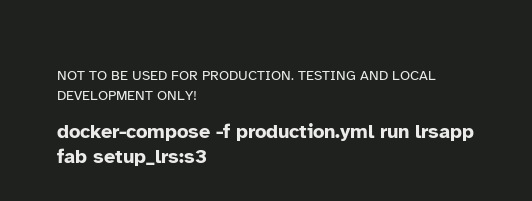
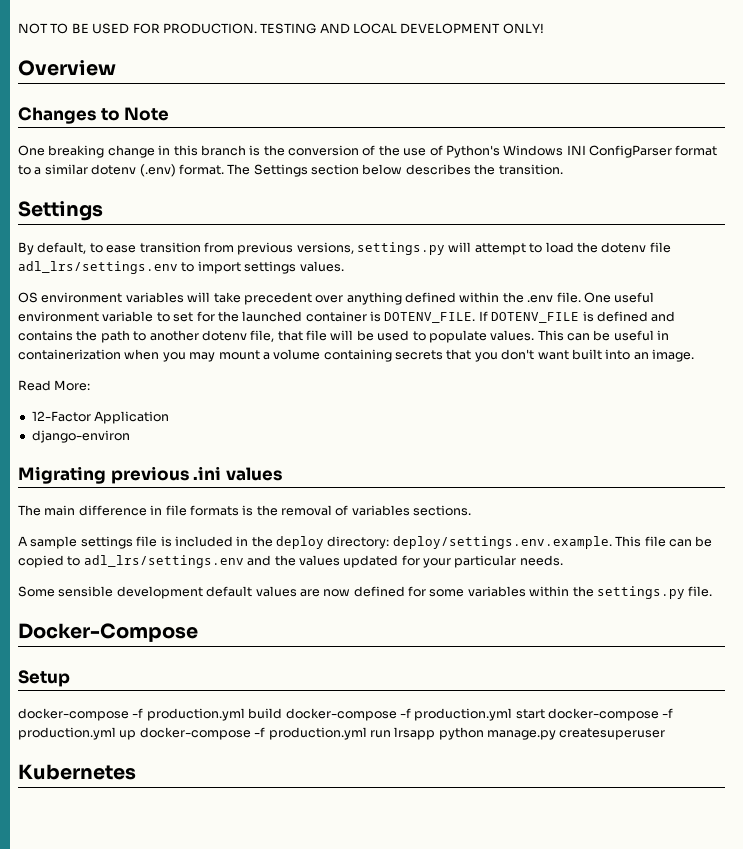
(197, 95) none -> [18,60,116,76] [18,107,170,124] [18,145,718,158] [18,164,563,177] [18,201,103,221] [18,242,671,255] [18,261,344,274] [18,292,655,305] [18,311,676,323] [18,330,670,343] [18,349,694,362] [18,380,91,391] [31,411,170,424] [31,430,130,443] [18,466,282,484] [18,505,472,516] [18,536,713,549] [18,555,563,568] [18,586,713,599] [18,623,198,642] [18,670,70,687] [18,708,674,721] [18,727,137,740] Overview // Changes to Note // One breaking change in this branch is the conversion of the use of Python's Windows INI ConfigParser format to a similar dotenv (.env) format. The Settings section below describes the transition. // Settings // By default, to ease transition from previous versions, settings.py will attempt to load the dotenv file adl_lrs/settings.env to import settings values. // OS environment variables will take precedent over anything defined within the .env file. One useful environment variable to set for the launched container is DOTENV_FILE. If DOTENV_FILE is defined and contains the path to another dotenv file, that file will be used to populate values. This can be useful in containerization when you may mount a volume containing secrets that you don't want built into an image. // Read More: // 12-Factor Application // django-environ // Migrating previous .ini values // The main difference in file formats is the removal of variables sections. // A sample settings file is included in the deploy directory: deploy/settings.env.example. This file can be copied to adl_lrs/settings.env and the values updated for your particular needs. // Some sensible development default values are now defined for some variables within the settings.py file. // Docker-Compose // Setup // docker-compose -f production.yml build docker-compose -f production.yml start docker-compose -f production.yml up
[57,148,207,166] fab setup_lrs:s3 -> [438,727,666,740] [18,764,136,780] python manage.py createsuperuser // Kubernetes

